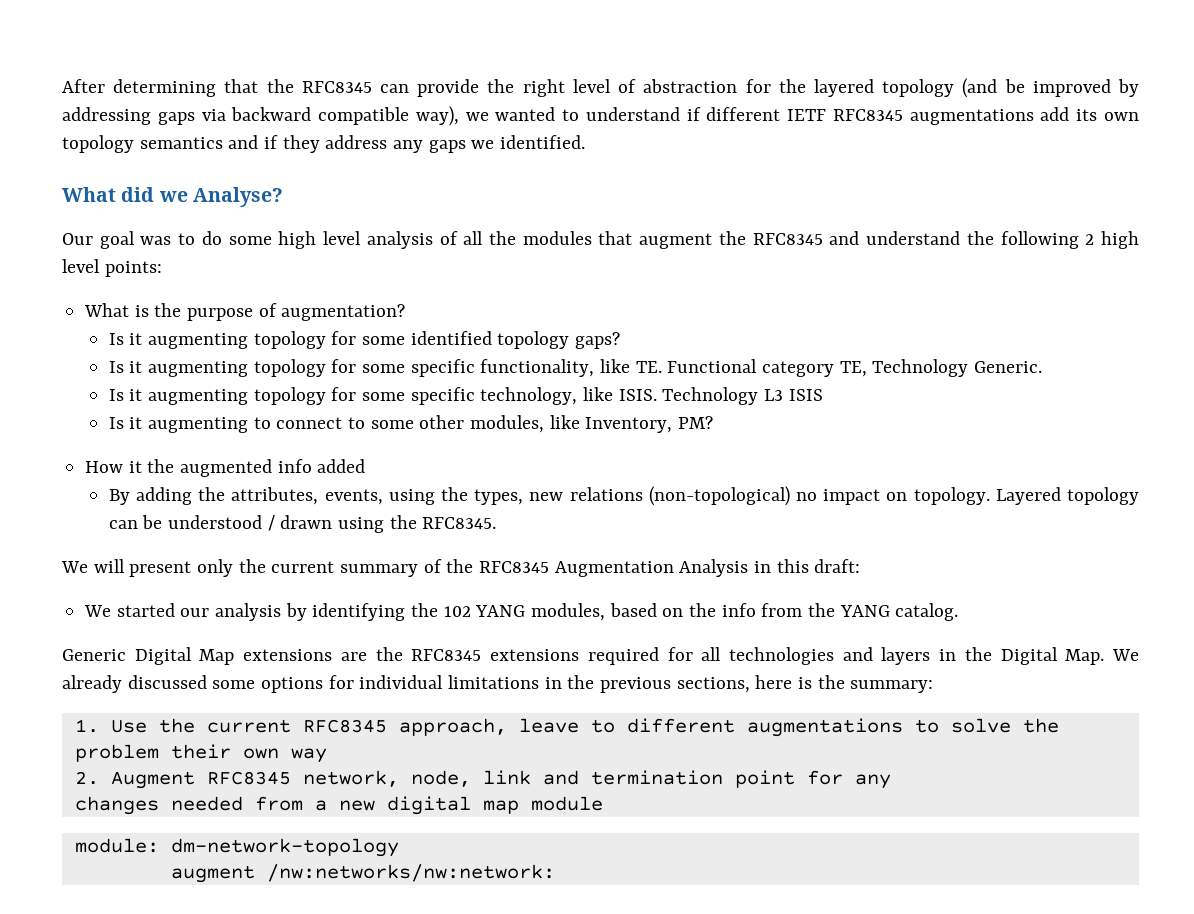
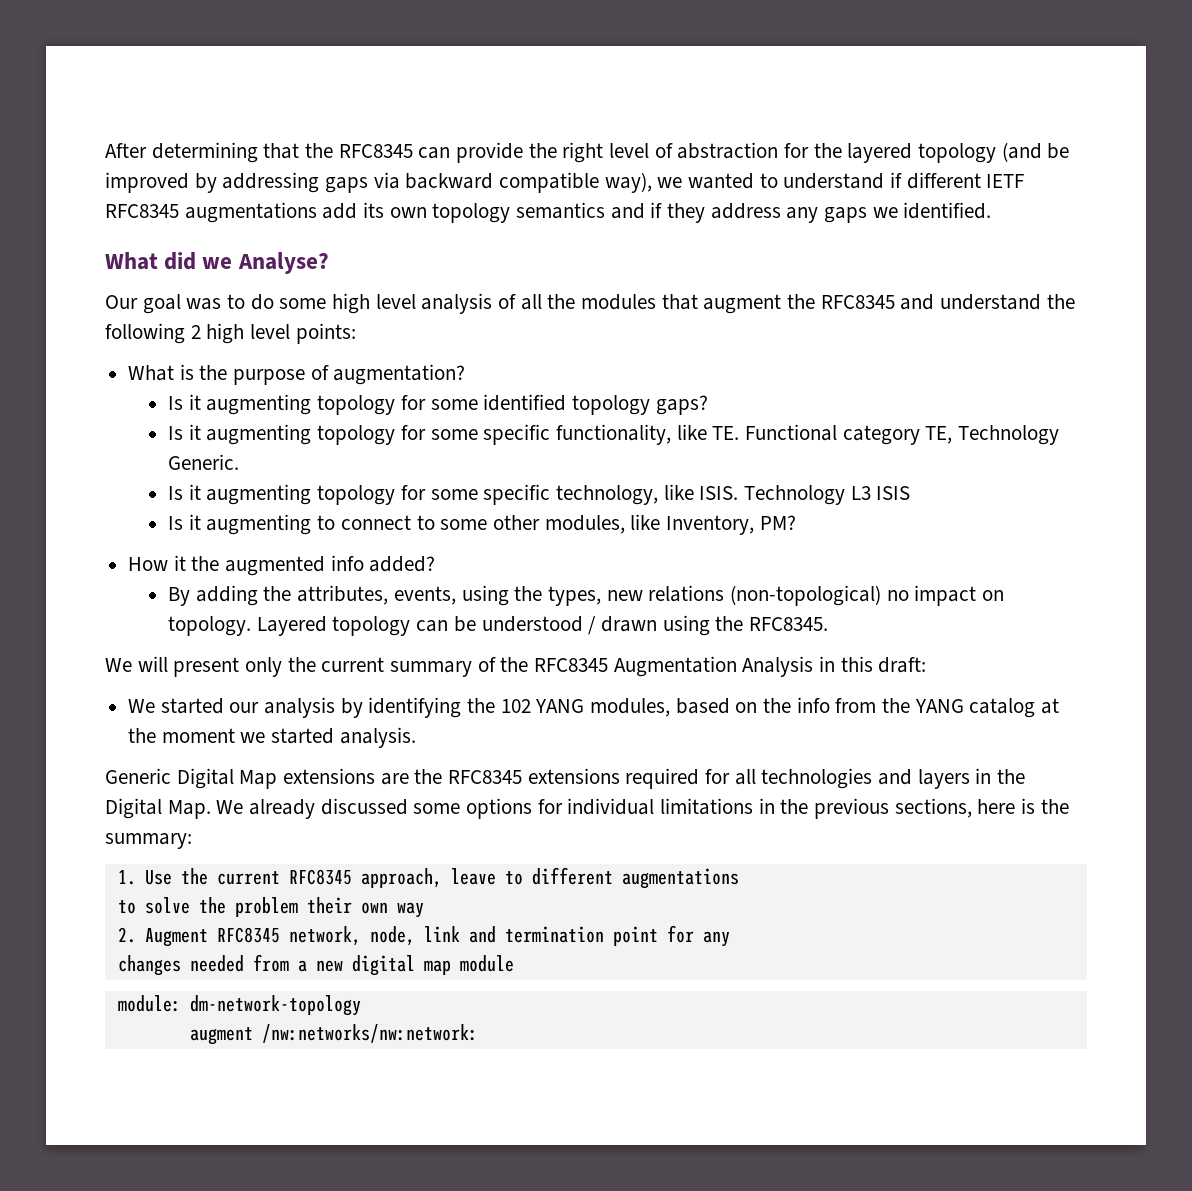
[317,459,366,473] added -> [369,556,436,572] added?
[895,603,959,621] catalog. -> [969,698,1060,718] [128,727,416,748] catalog at the moment we started analysis.
(903, 727) none -> (739, 878) //

